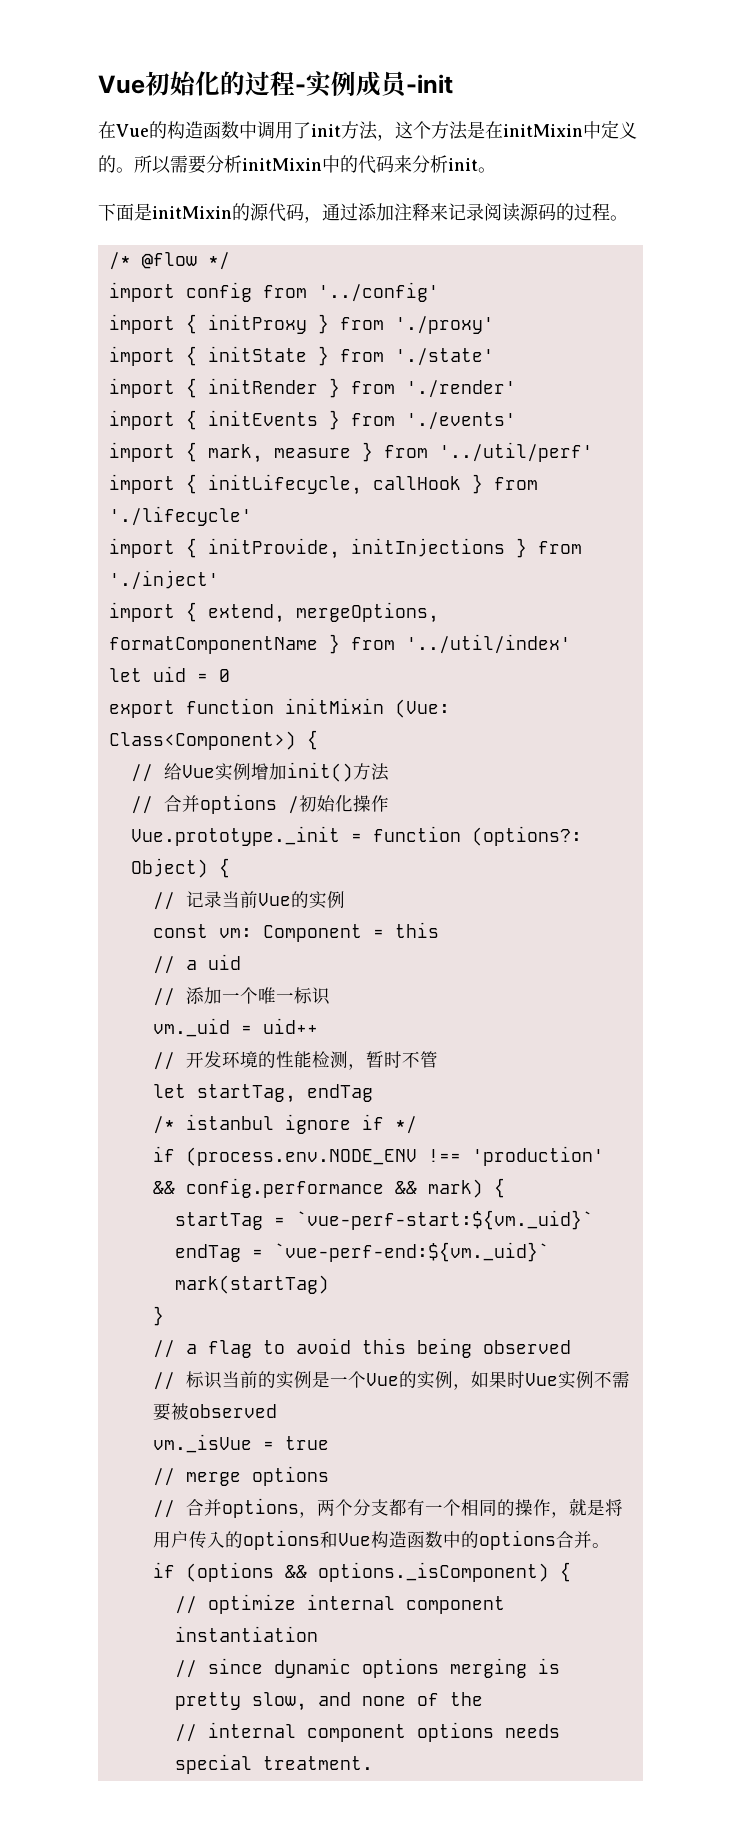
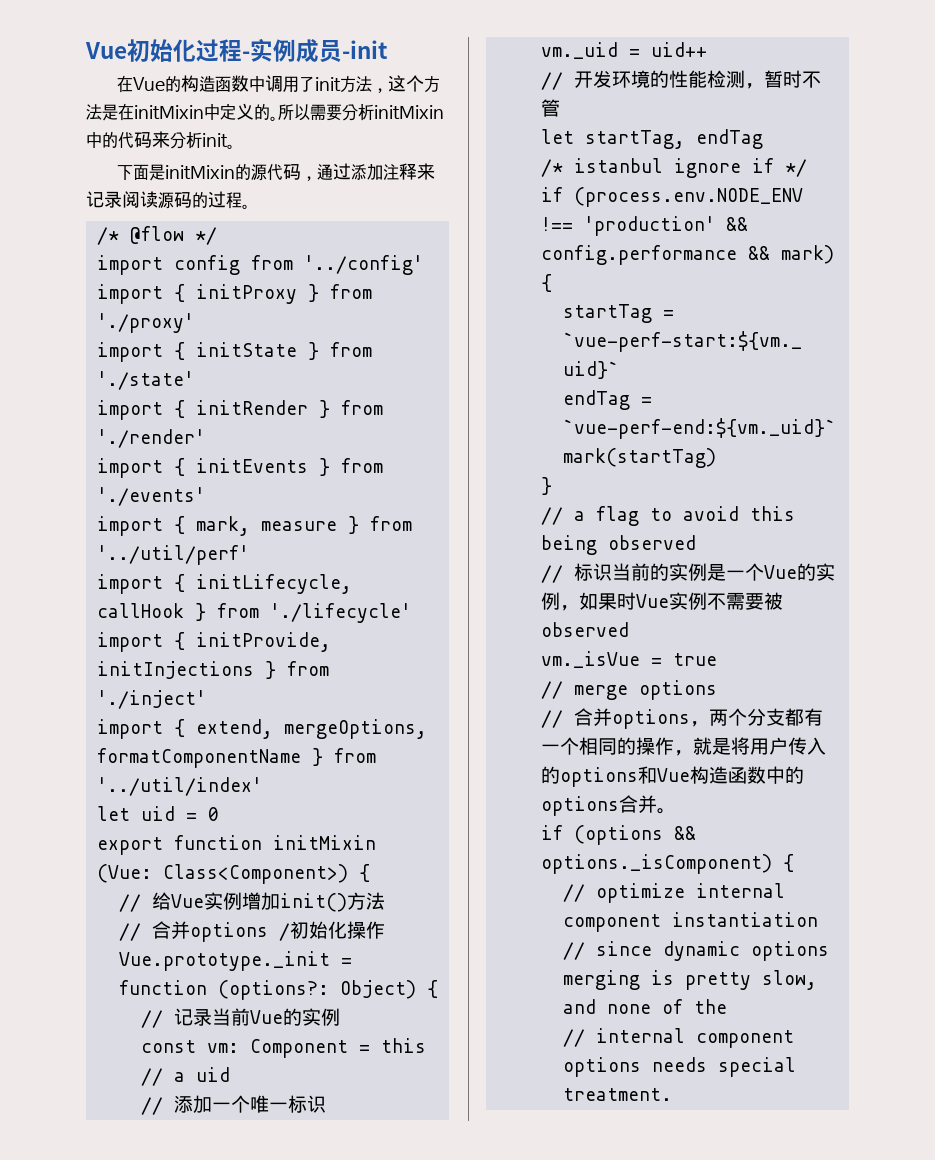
[220,71,245,96] 的 -> (196, 50) none

